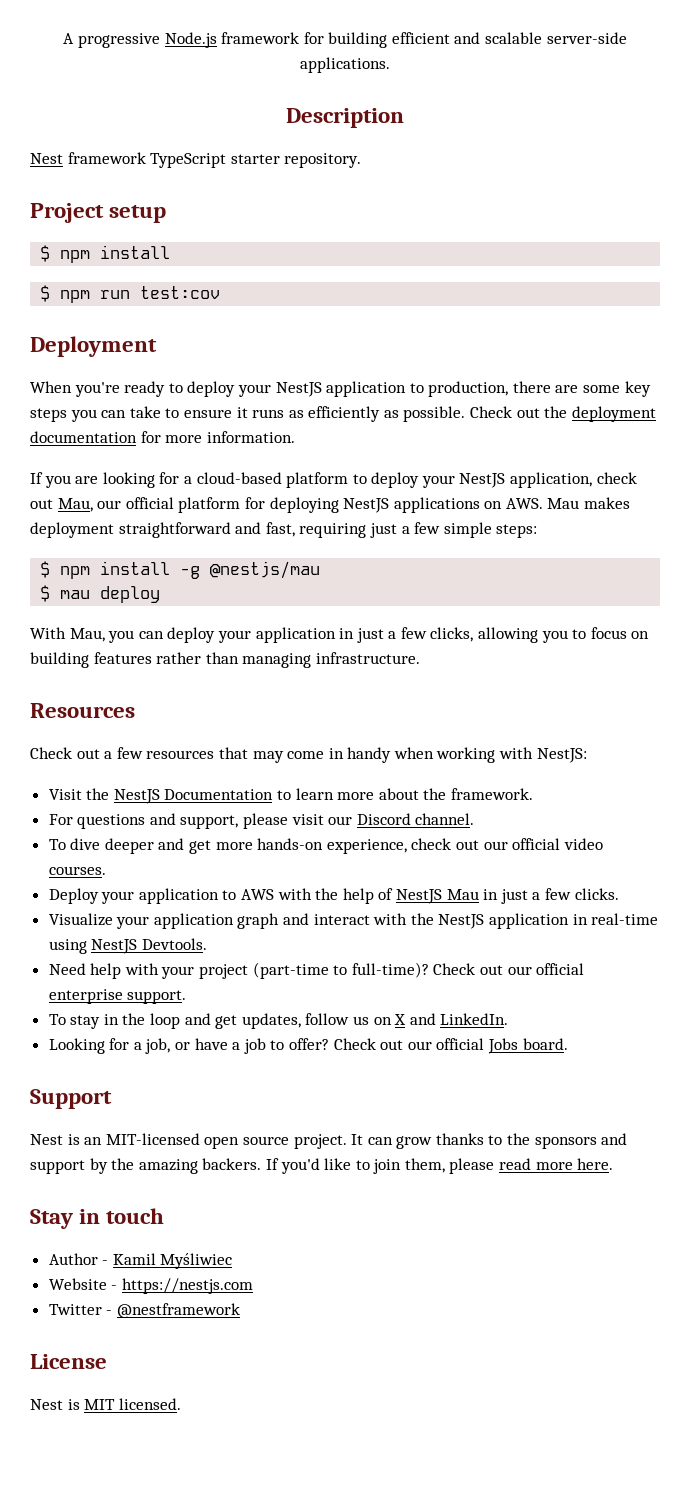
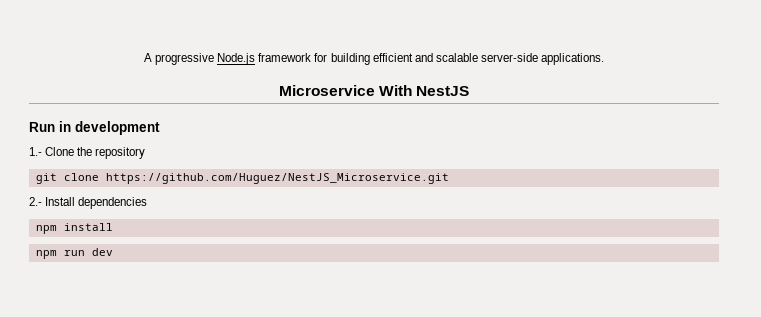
[286,108,404,128] [30,152,362,168] [30,203,167,223] [40,245,51,262] Description // Nest framework TypeScript starter repository. // Project setup // $ -> [278,85,470,96] [29,121,160,135] [29,147,146,159] [35,173,449,184] [29,197,148,209] Microservice With NestJS // Run in development // 1.- Clone the repository // git clone https://github.com/Huguez/NestJS_Microservice.git // 2.- Install dependencies //
[40,285,51,302] $ -> (113, 227) none
[140,286,221,299] [30,336,157,357] [30,381,651,397] [30,406,656,422] [30,431,295,443] [30,472,637,488] [30,497,631,513] [30,522,538,538] [40,561,321,579] [40,585,161,603] [30,627,650,643] [30,652,420,668] [30,703,135,718] [30,747,587,763] [48,788,534,804] [48,813,475,829] [48,838,603,854] [48,866,106,875] [48,888,619,904] [48,913,659,929] [48,938,207,954] [48,962,585,979] [48,989,187,1004] [48,1013,509,1029] [48,1038,568,1054] [30,1089,112,1109] [30,1133,628,1149] [30,1158,614,1174] [30,1208,165,1229] [48,1253,233,1269] [48,1278,253,1294] [48,1303,240,1318] [30,1354,107,1369] [30,1398,181,1410] test:cov // Deployment // When you're ready to deploy your NestJS application to production, there are some key steps you can take to ensure it runs as efficiently as possible. Check out the deployment documentation for more information. // If you are looking for a cloud-based platform to deploy your NestJS application, check out Mau, our official platform for deploying NestJS applications on AWS. Mau makes deployment straightforward and fast, requiring just a few simple steps: // $ npm install -g @nestjs/mau // $ mau deploy // With Mau, you can deploy your application in just a few clicks, allowing you to focus on building features rather than managing infrastructure. // Resources // Check out a few resources that may come in handy when working with NestJS: // Visit the NestJS Documentation to learn more about the framework. // For questions and support, please visit our Discord channel. // To dive deeper and get more hands-on experience, check out our official video courses. // Deploy your application to AWS with the help of NestJS Mau in just a few clicks. // Visualize your application graph and interact with the NestJS application in real-time using NestJS Devtools. // Need help with your project (part-time to full-time)? Check out our official enterprise support. // To stay in the loop and get updates, follow us on X and LinkedIn. // Looking for a job, or have a job to offer? Check out our official Jobs board. // Support // Nest is an MIT-licensed open source project. It can grow thanks to the sponsors and support by the amazing backers. If you'd like to join them, please read more here. // Stay in touch // Author - Kamil Myśliwiec // Website - https://nestjs.com // Twitter - @nestframework // License // Nest is MIT licensed. -> [91,248,113,256] dev

